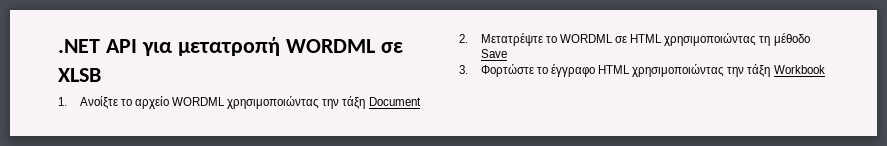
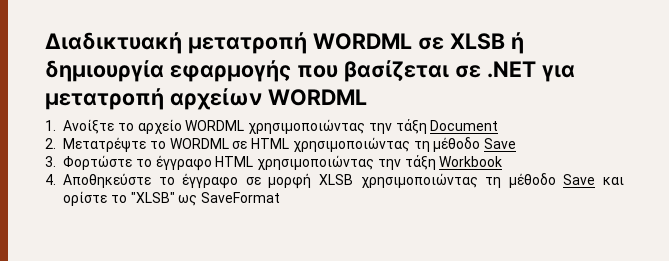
[58,39,172,56] .NET API για -> [45,32,182,54] Διαδικτυακή
(101, 75) none -> [510,32,524,54] [45,60,575,82] [45,88,367,110] ή δημιουργία εφαρμογής που βασίζεται σε .NET για μετατροπή αρχείων WORDML
(825, 69) none -> [45,173,625,189] [63,191,281,206] // 4. Αποθηκεύστε το έγγραφο σε μορφή XLSB χρησιμοποιώντας τη μέθοδο Save και ορίστε το "XLSB" ως SaveFormat

